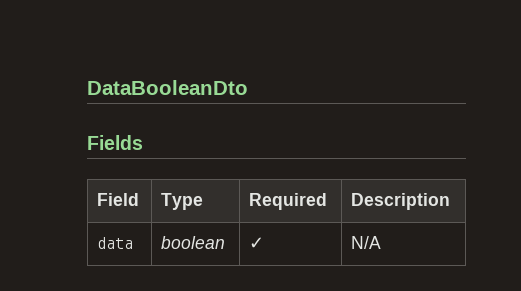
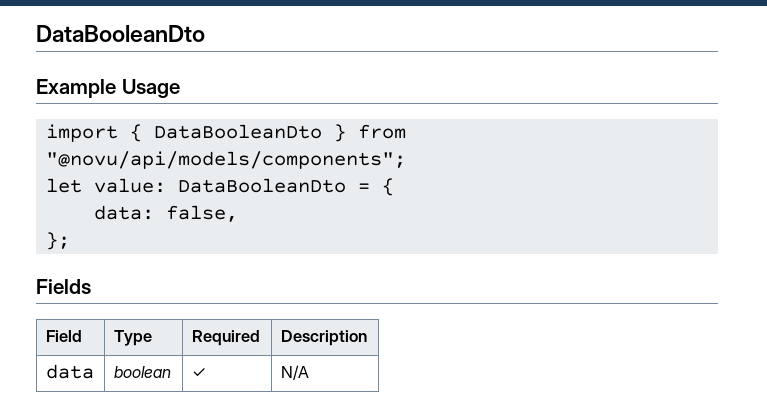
[87,80,248,95] DataBooleanDto -> [36,25,205,42] [36,79,180,98] [45,124,406,142] [45,151,406,169] [45,178,394,196] [93,205,238,222] [45,232,70,250] DataBooleanDto // Example Usage // import { DataBooleanDto } from "@novu/api/models/components"; // let value: DataBooleanDto = { // data: false, // };

